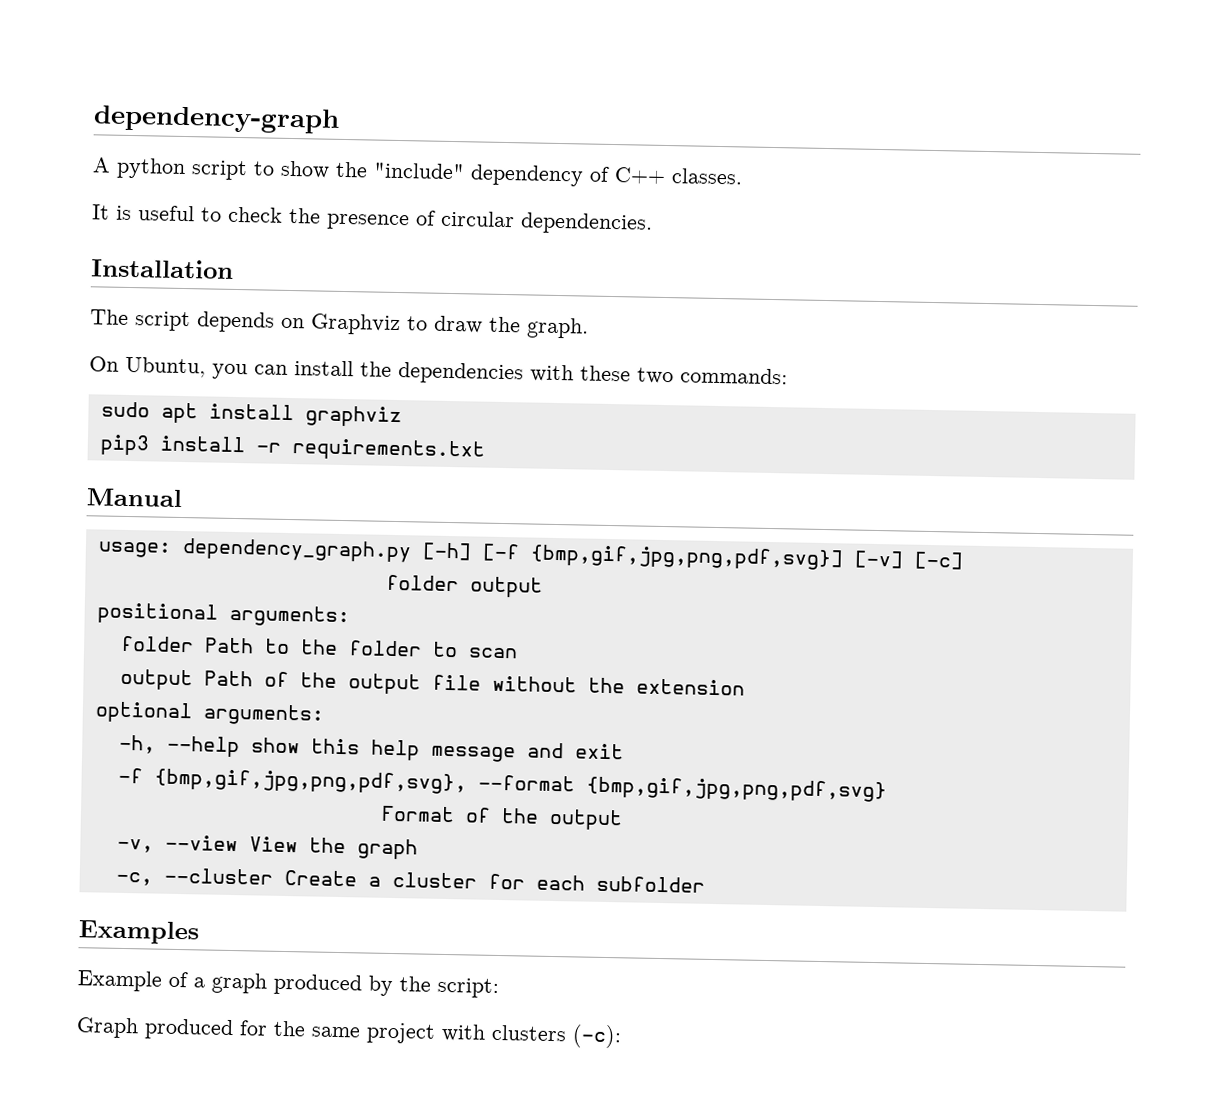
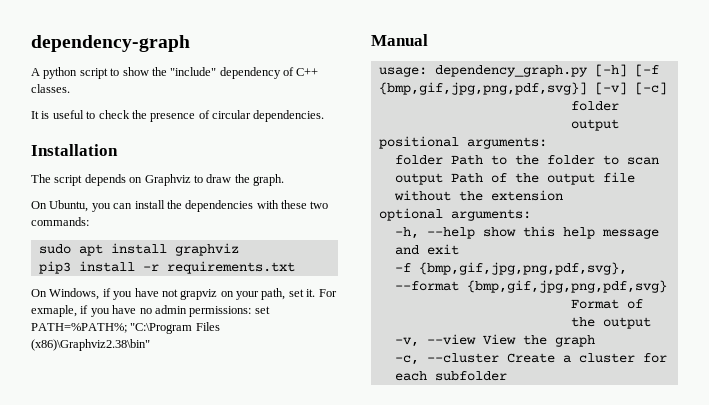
(485, 450) none -> [31,288,337,300] [31,305,270,317] [31,322,220,334] [31,339,150,351] // On Windows, if you have not grapviz on your path, set it. For exmaple, if you have no admin permissions: set PATH=%PATH%; "C:\Program Files (x86)\Graphviz2.38\bin"
[78,920,199,945] [77,970,499,999] [76,1017,622,1049] // Examples // Example of a graph produced by the script: // Graph produced for the same project with clusters (-c): -> (507, 376) none

